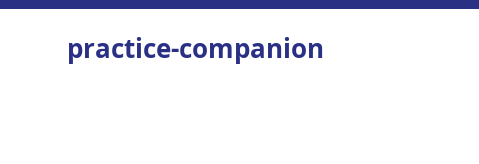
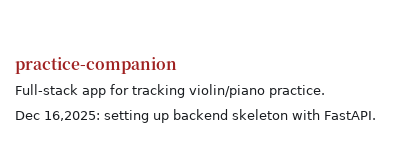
(324, 50) none -> [15,84,325,98] [15,109,376,123] // Full-stack app for tracking violin/piano practice. // Dec 16,2025: setting up backend skeleton with FastAPI.

